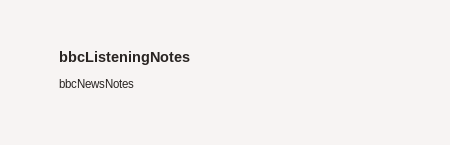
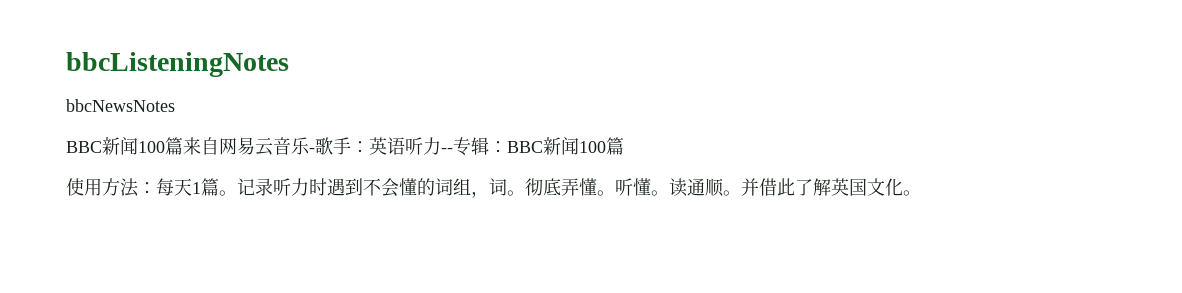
(134, 83) none -> [66,137,624,156] [66,178,921,198] // BBC新闻100篇来自网易云音乐-歌手：英语听力--专辑：BBC新闻100篇 // 使用方法：每天1篇。记录听力时遇到不会懂的词组，词。彻底弄懂。听懂。读通顺。并借此了解英国文化。

